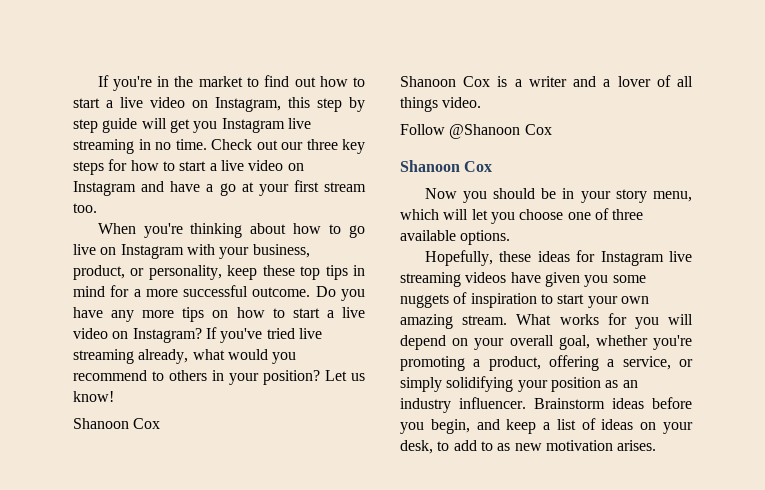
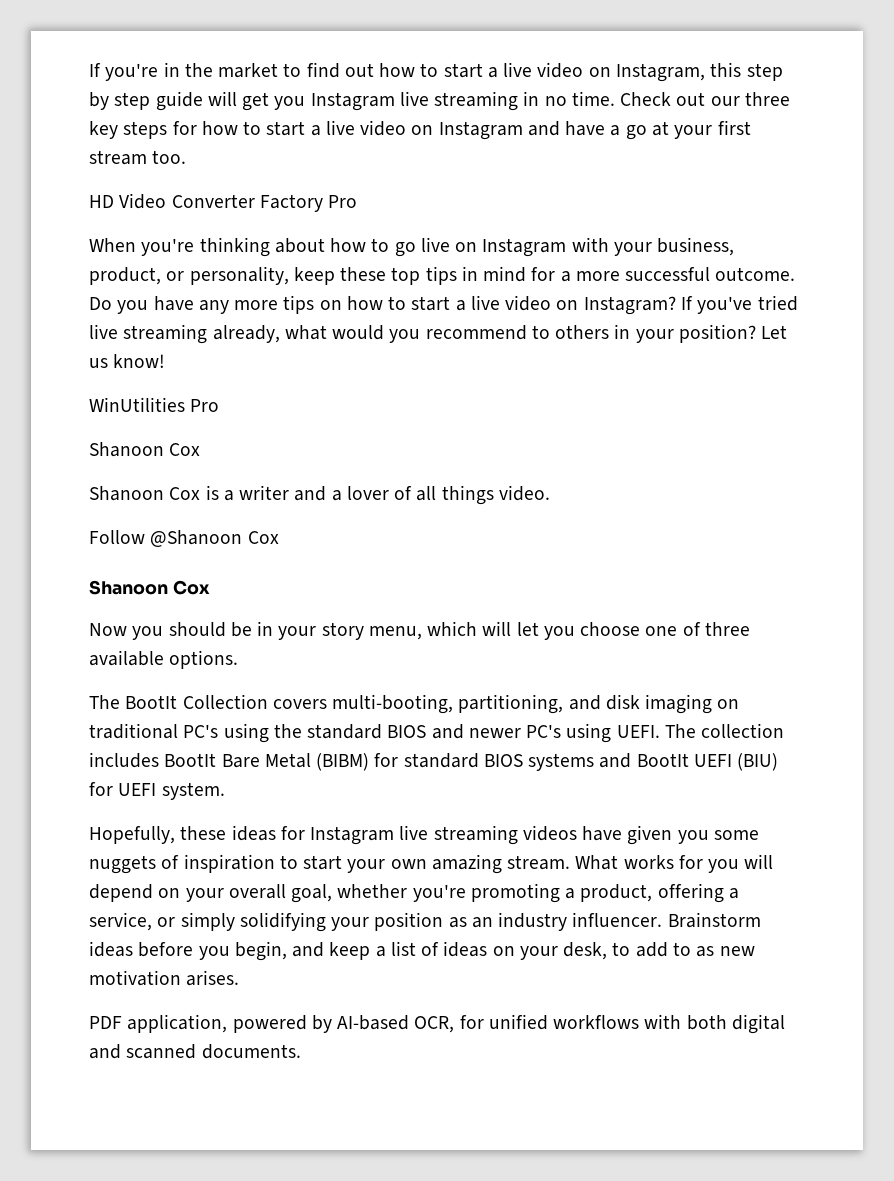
(97, 208) none -> [89,193,358,212] // HD Video Converter Factory Pro
(114, 396) none -> [89,397,220,412] // WinUtilities Pro
(511, 237) none -> [89,694,740,714] [89,723,785,743] [89,752,779,771] [89,782,225,800] // The BootIt Collection covers multi-booting, partitioning, and disk imaging on traditional PC's using the standard BIOS and newer PC's using UEFI. The collection includes BootIt Bare Metal (BIBM) for standard BIOS systems and BootIt UEFI (BIU) for UEFI system.
(657, 445) none -> [89,1014,785,1034] [89,1044,301,1059] // PDF application, powered by AI-based OCR, for unified workflows with both digital and scanned documents.

